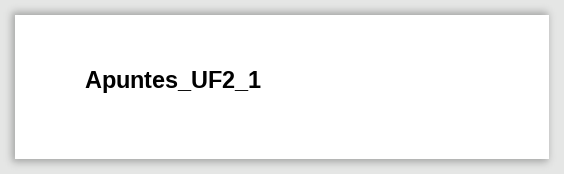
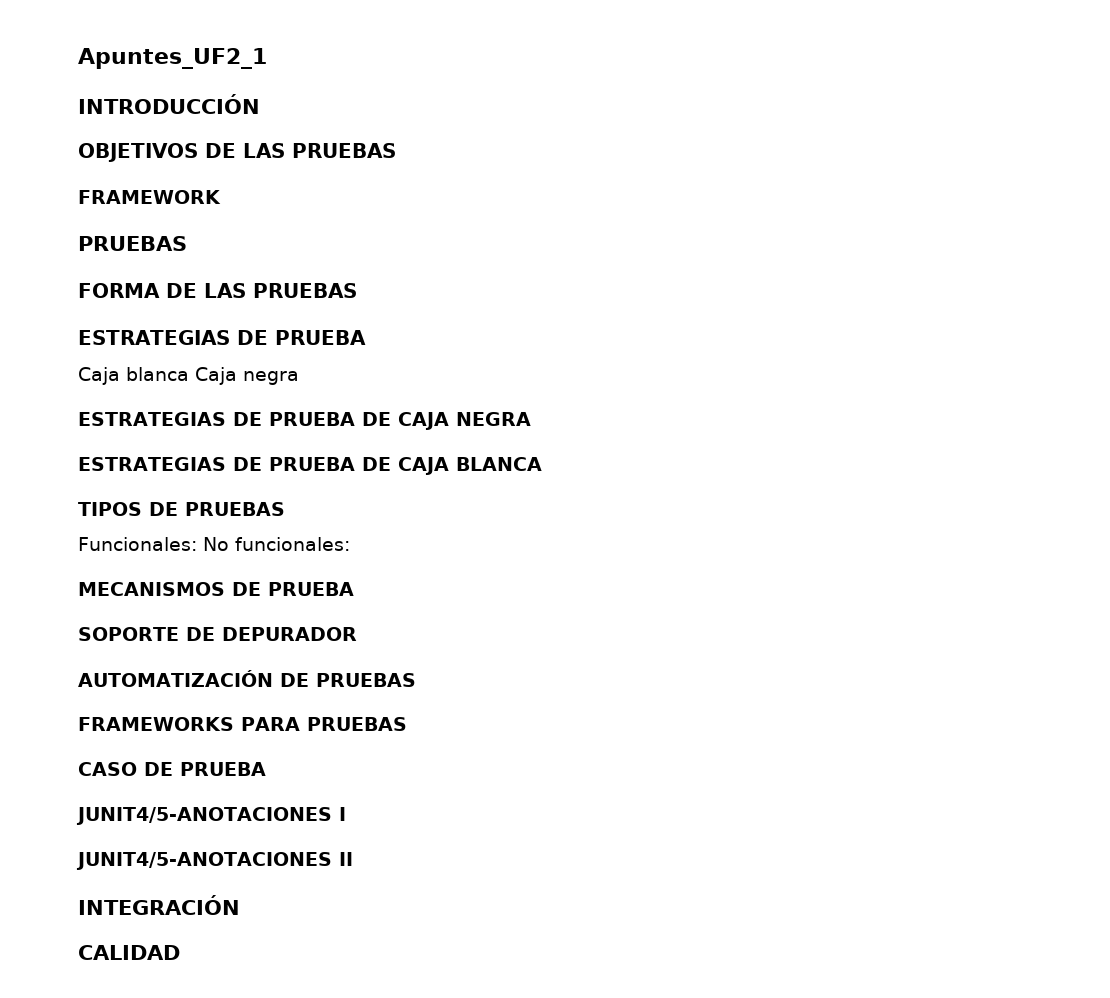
(261, 82) none -> [78,94,260,114] [78,143,396,162] [78,190,221,204] [78,236,187,251] [78,283,357,298] [78,330,366,345] [78,367,299,385] [78,412,531,430] [78,457,542,475] [78,502,285,516] [78,537,350,551] [78,582,354,596] [78,627,357,641] [78,670,416,687] [78,717,407,731] [78,762,266,776] [76,807,346,825] [76,852,353,870] [78,895,240,915] [78,945,180,960] // INTRODUCCIÓN // OBJETIVOS DE LAS PRUEBAS // FRAMEWORK // PRUEBAS // FORMA DE LAS PRUEBAS // ESTRATEGIAS DE PRUEBA // Caja blanca Caja negra // ESTRATEGIAS DE PRUEBA DE CAJA NEGRA // ESTRATEGIAS DE PRUEBA DE CAJA BLANCA // TIPOS DE PRUEBAS // Funcionales: No funcionales: // MECANISMOS DE PRUEBA // SOPORTE DE DEPURADOR // AUTOMATIZACIÓN DE PRUEBAS // FRAMEWORKS PARA PRUEBAS // CASO DE PRUEBA // JUNIT4/5-ANOTACIONES I // JUNIT4/5-ANOTACIONES II // INTEGRACIÓN // CALIDAD

